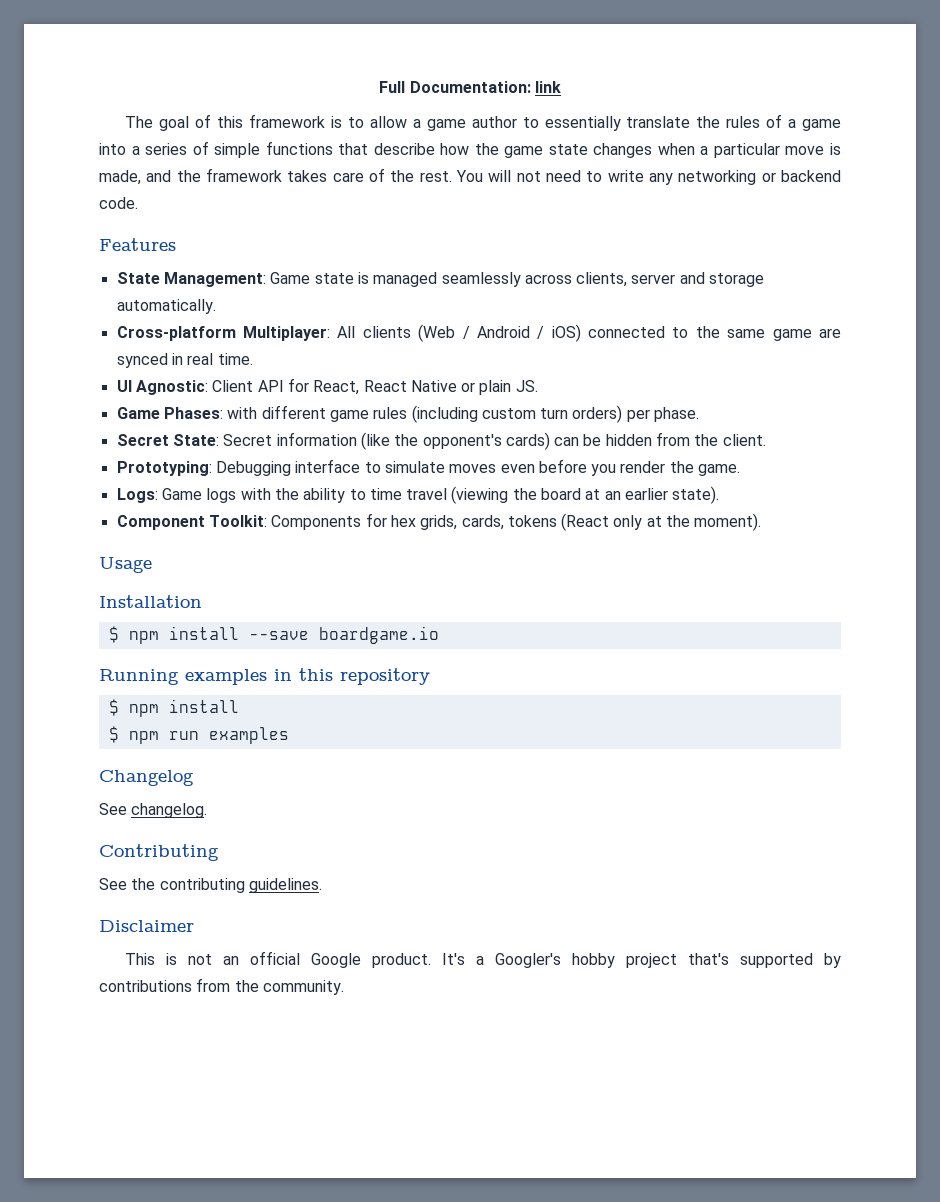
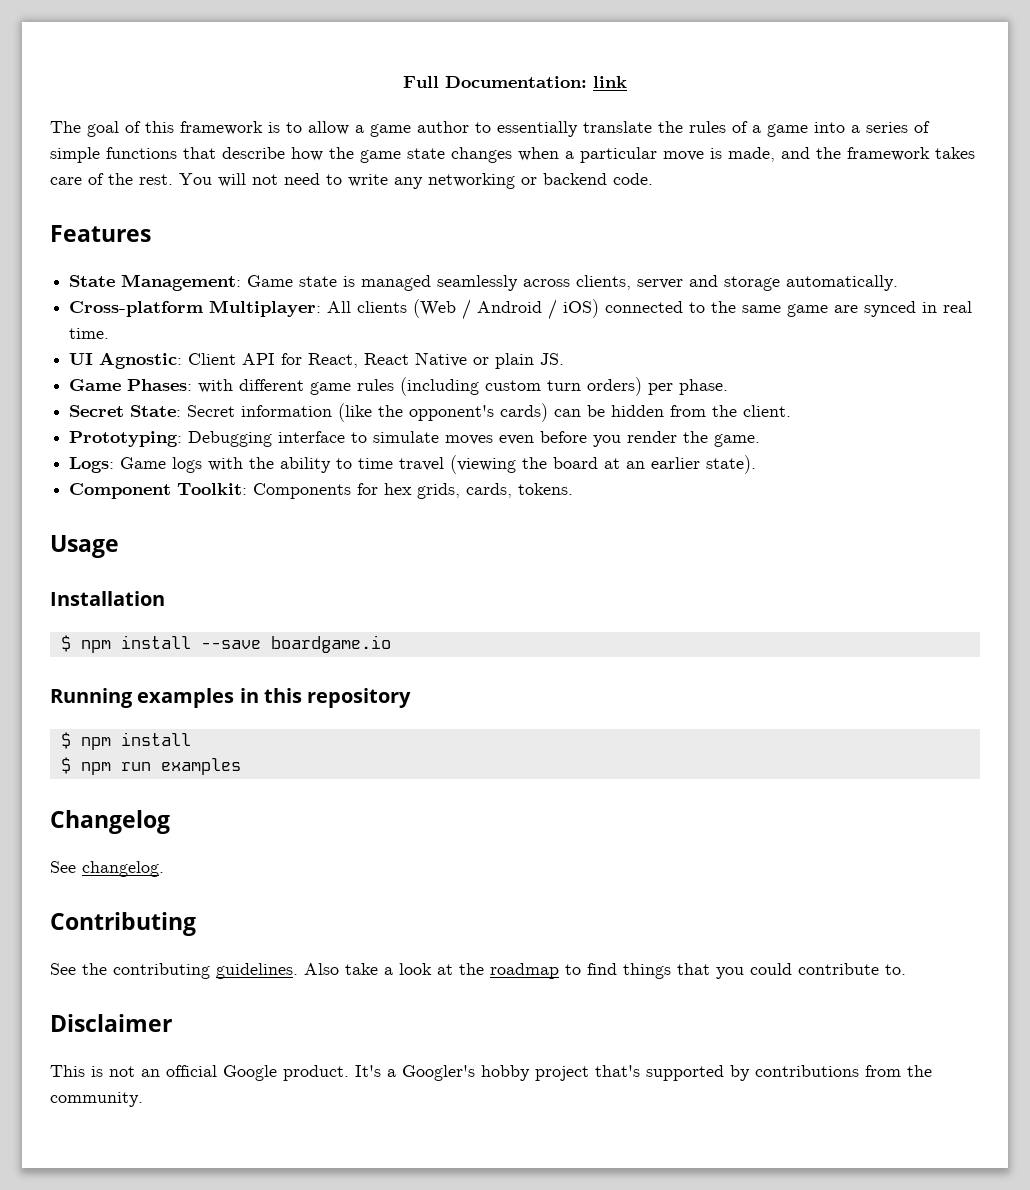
[507,513,762,531] tokens (React only at the moment). -> [518,483,574,495] tokens.
(322, 885) none -> [304,963,906,979] Also take a look at the roadmap to find things that you could contribute to.

